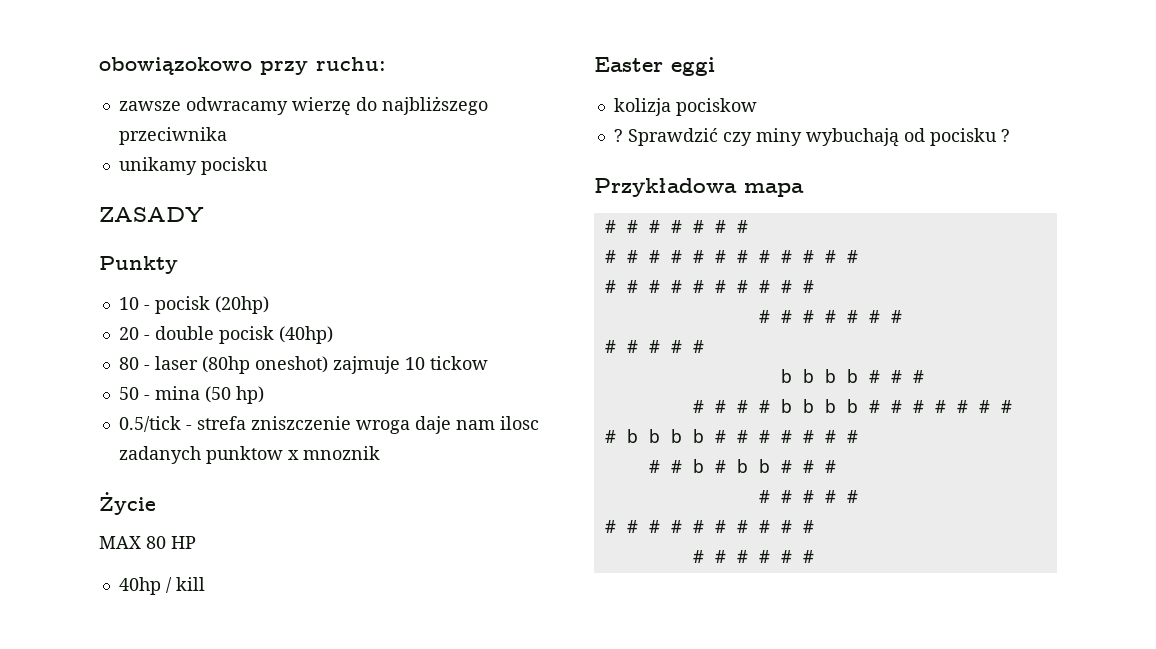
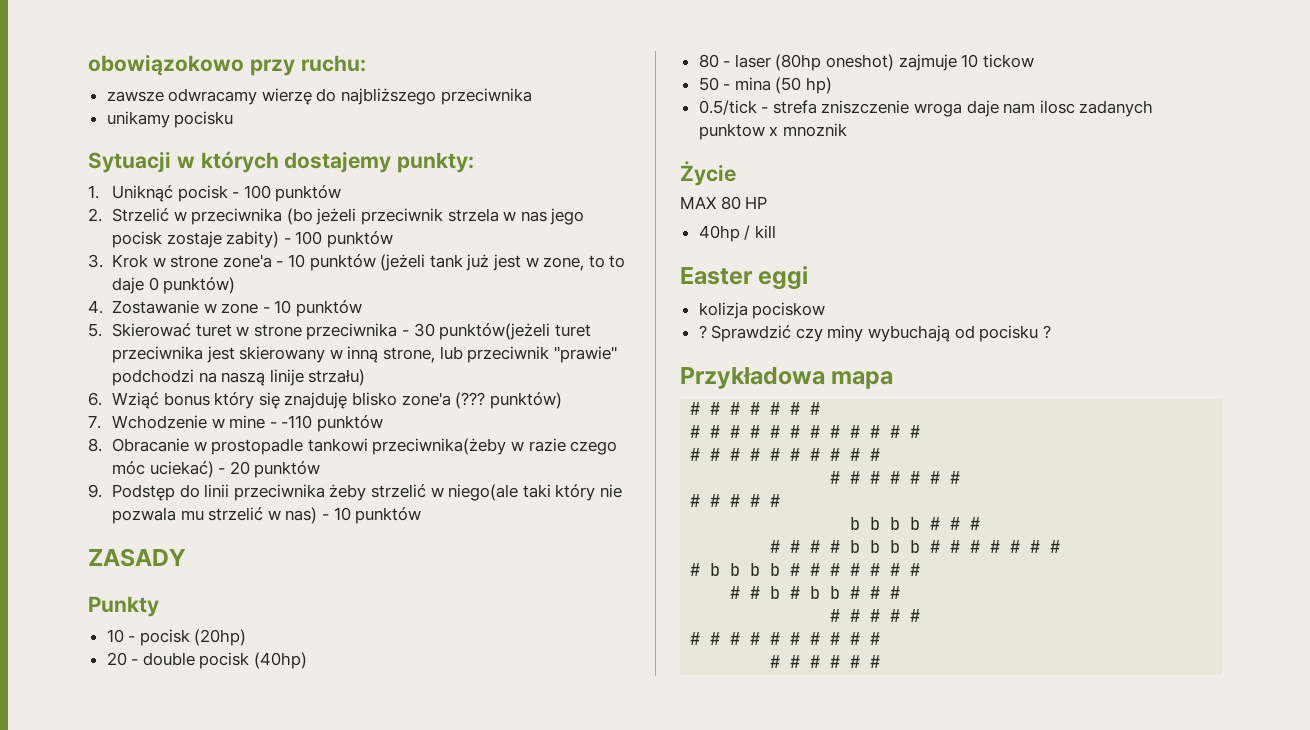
(268, 166) none -> [88,151,475,173] [88,185,342,202] [88,208,585,225] [112,231,393,248] [88,254,626,271] [112,277,236,294] [88,300,362,317] [88,323,591,340] [112,346,617,363] [112,369,366,386] [88,392,562,409] [88,415,383,432] [88,438,618,455] [112,461,321,478] [88,484,622,501] [112,507,422,524] // Sytuacji w których dostajemy punkty: // 1. Uniknąć pocisk - 100 punktów // 2. Strzelić w przeciwnika (bo jeżeli przeciwnik strzela w nas jego pocisk zostaje zabity) - 100 punktów // 3. Krok w strone zone'a - 10 punktów (jeżeli tank już jest w zone, to to daje 0 punktów) // 4. Zostawanie w zone - 10 punktów // 5. Skierować turet w strone przeciwnika - 30 punktów(jeżeli turet przeciwnika jest skierowany w inną strone, lub przeciwnik "prawie" podchodzi na naszą linije strzału) // 6. Wziąć bonus który się znajduję blisko zone'a (??? punktów) // 7. Wchodzenie w mine - -110 punktów // 8. Obracanie w prostopadle tankowi przeciwnika(żeby w razie czego móc uciekać) - 20 punktów // 9. Podstęp do linii przeciwnika żeby strzelić w niego(ale taki który nie pozwala mu strzelić w nas) - 10 punktów

